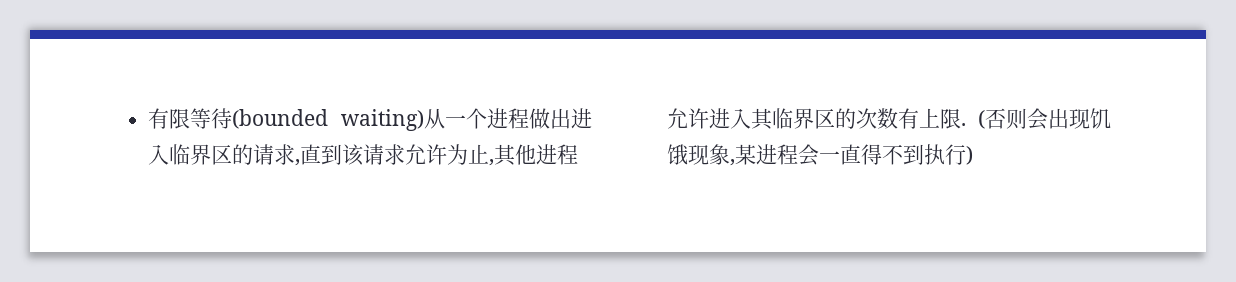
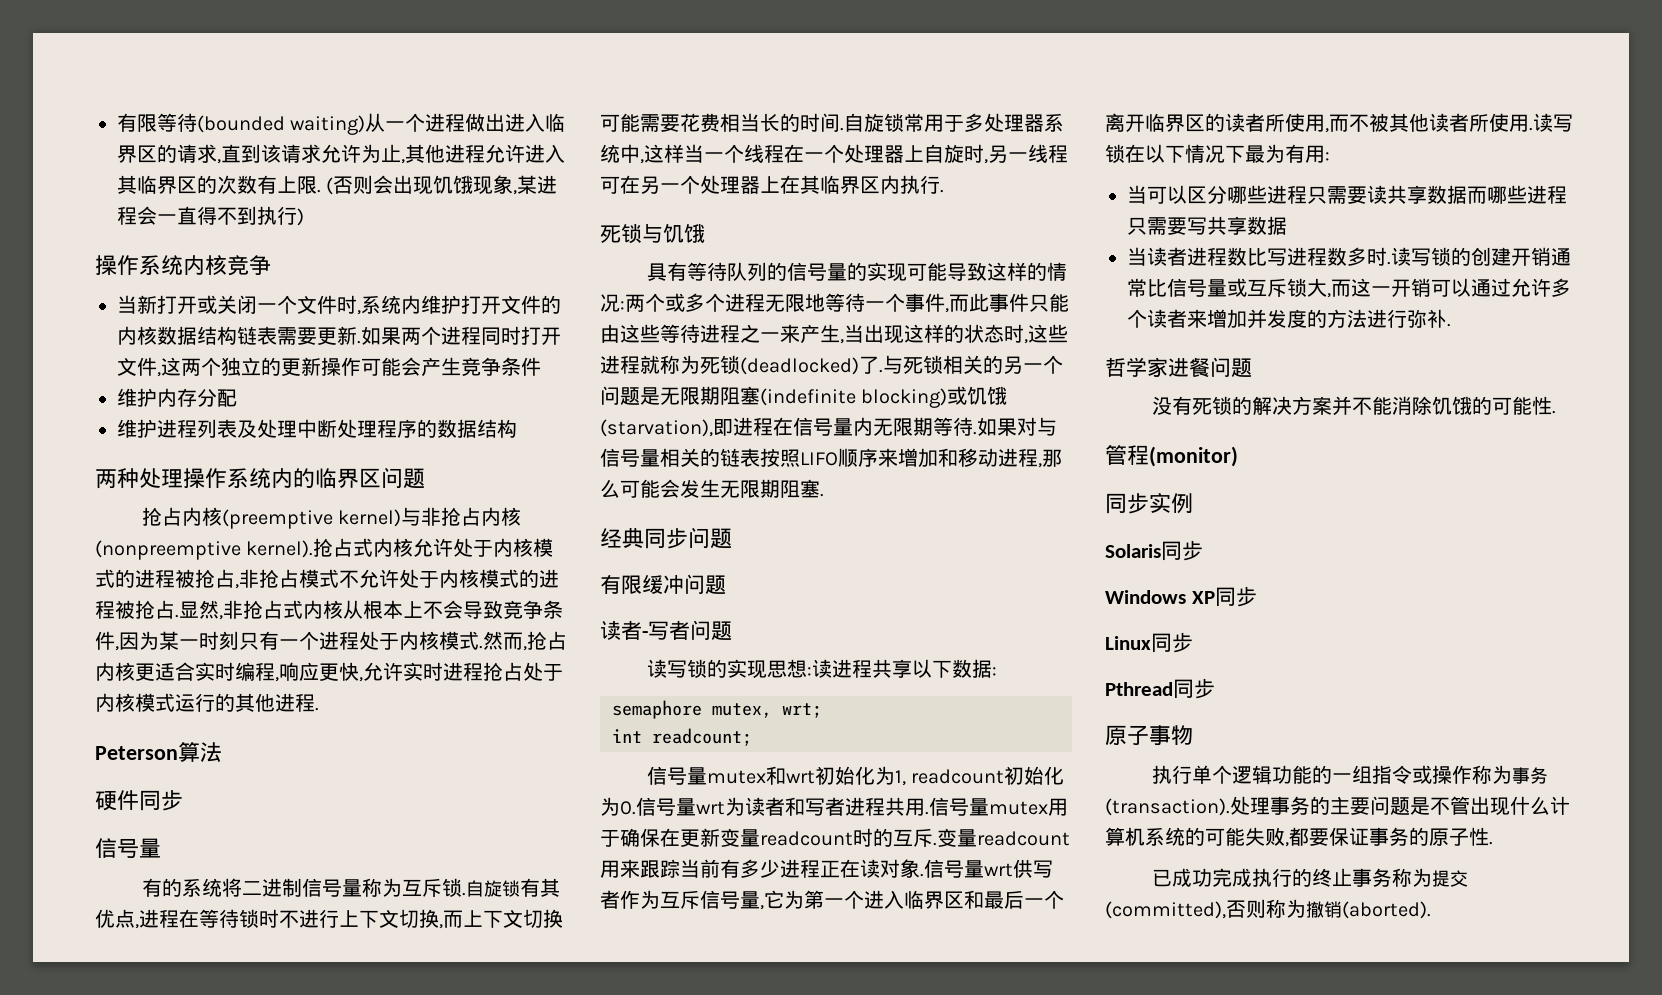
(974, 155) none -> [95,255,271,276] [117,295,561,315] [117,326,561,345] [117,357,541,377] [117,388,237,407] [117,419,517,438] [95,467,425,489] [141,507,521,529] [95,538,554,560] [95,569,559,589] [95,600,563,620] [95,631,567,651] [95,662,563,682] [95,693,319,712] [95,742,222,762] [95,790,183,811] [95,838,161,858] [141,878,560,897] [95,909,563,929] [600,113,1064,132] [600,144,1068,164] [600,175,944,194] [600,223,705,244] [646,262,1067,282] [600,293,1069,313] [600,324,1068,344] [600,355,1063,375] [600,386,1008,408] [600,417,1057,437] [600,448,1062,468] [600,479,824,498] [600,527,732,549] [600,574,726,595] [600,620,732,641] [646,659,997,679] [612,700,822,719] [612,728,752,746] [646,766,1064,786] [600,797,1068,816] [600,828,1070,847] [600,859,1053,878] [600,890,1064,910] [1105,113,1573,133] [1105,144,1330,163] [1127,185,1567,204] [1127,216,1287,235] [1127,247,1571,266] [1127,278,1571,298] [1127,309,1451,329] [1105,357,1252,378] [1151,396,1556,416] [1105,445,1238,467] [1105,493,1193,514] [1105,540,1203,561] [1105,586,1257,607] [1105,632,1193,653] [1105,678,1215,699] [1105,725,1193,746] [1151,765,1548,785] [1105,796,1570,816] [1105,827,1493,847] [1151,868,1468,887] [1105,899,1431,919] // 操作系统内核竞争 // 当新打开或关闭一个文件时,系统内维护打开文件的内核数据结构链表需要更新.如果两个进程同时打开文件,这两个独立的更新操作可能会产生竞争条件 // 维护内存分配 // 维护进程列表及处理中断处理程序的数据结构 // 两种处理操作系统内的临界区问题 // 抢占内核(preemptive kernel)与非抢占内核(nonpreemptive kernel).抢占式内核允许处于内核模式的进程被抢占,非抢占模式不允许处于内核模式的进程被抢占.显然,非抢占式内核从根本上不会导致竞争条件,因为某一时刻只有一个进程处于内核模式.然而,抢占内核更适合实时编程,响应更快,允许实时进程抢占处于内核模式运行的其他进程. // Peterson算法 // 硬件同步 // 信号量 // 有的系统将二进制信号量称为互斥锁.自旋锁有其优点,进程在等待锁时不进行上下文切换,而上下文切换可能需要花费相当长的时间.自旋锁常用于多处理器系统中,这样当一个线程在一个处理器上自旋时,另一线程可在另一个处理器上在其临界区内执行. // 死锁与饥饿 // 具有等待队列的信号量的实现可能导致这样的情况:两个或多个进程无限地等待一个事件,而此事件只能由这些等待进程之一来产生,当出现这样的状态时,这些进程就称为死锁(deadlocked)了.与死锁相关的另一个问题是无限期阻塞(indefinite blocking)或饥饿(starvation),即进程在信号量内无限期等待.如果对与信号量相关的链表按照LIFO顺序来增加和移动进程,那么可能会发生无限期阻塞. // 经典同步问题 // 有限缓冲问题 // 读者-写者问题 // 读写锁的实现思想:读进程共享以下数据: // semaphore mutex, wrt; // int readcount; // 信号量mutex和wrt初始化为1, readcount初始化为0.信号量wrt为读者和写者进程共用.信号量mutex用于确保在更新变量readcount时的互斥.变量readcount用来跟踪当前有多少进程正在读对象.信号量wrt供写者作为互斥信号量,它为第一个进入临界区和最后一个离开临界区的读者所使用,而不被其他读者所使用.读写锁在以下情况下最为有用: // 当可以区分哪些进程只需要读共享数据而哪些进程只需要写共享数据 // 当读者进程数比写进程数多时.读写锁的创建开销通常比信号量或互斥锁大,而这一开销可以通过允许多个读者来增加并发度的方法进行弥补. // 哲学家进餐问题 // 没有死锁的解决方案并不能消除饥饿的可能性. // 管程(monitor) // 同步实例 // Solaris同步 // Windows XP同步 // Linux同步 // Pthread同步 // 原子事物 // 执行单个逻辑功能的一组指令或操作称为事务(transaction).处理事务的主要问题是不管出现什么计算机系统的可能失败,都要保证事务的原子性. // 已成功完成执行的终止事务称为提交(committed),否则称为撤销(aborted).

